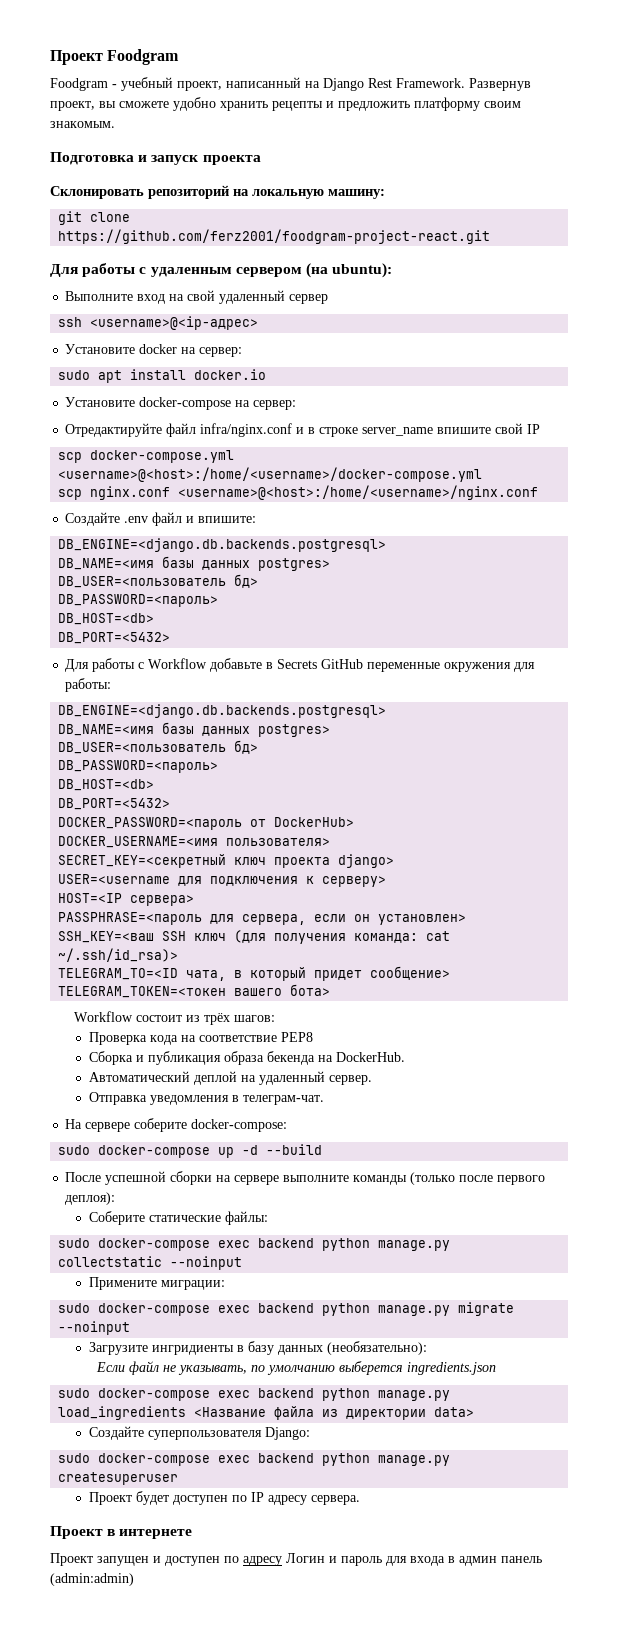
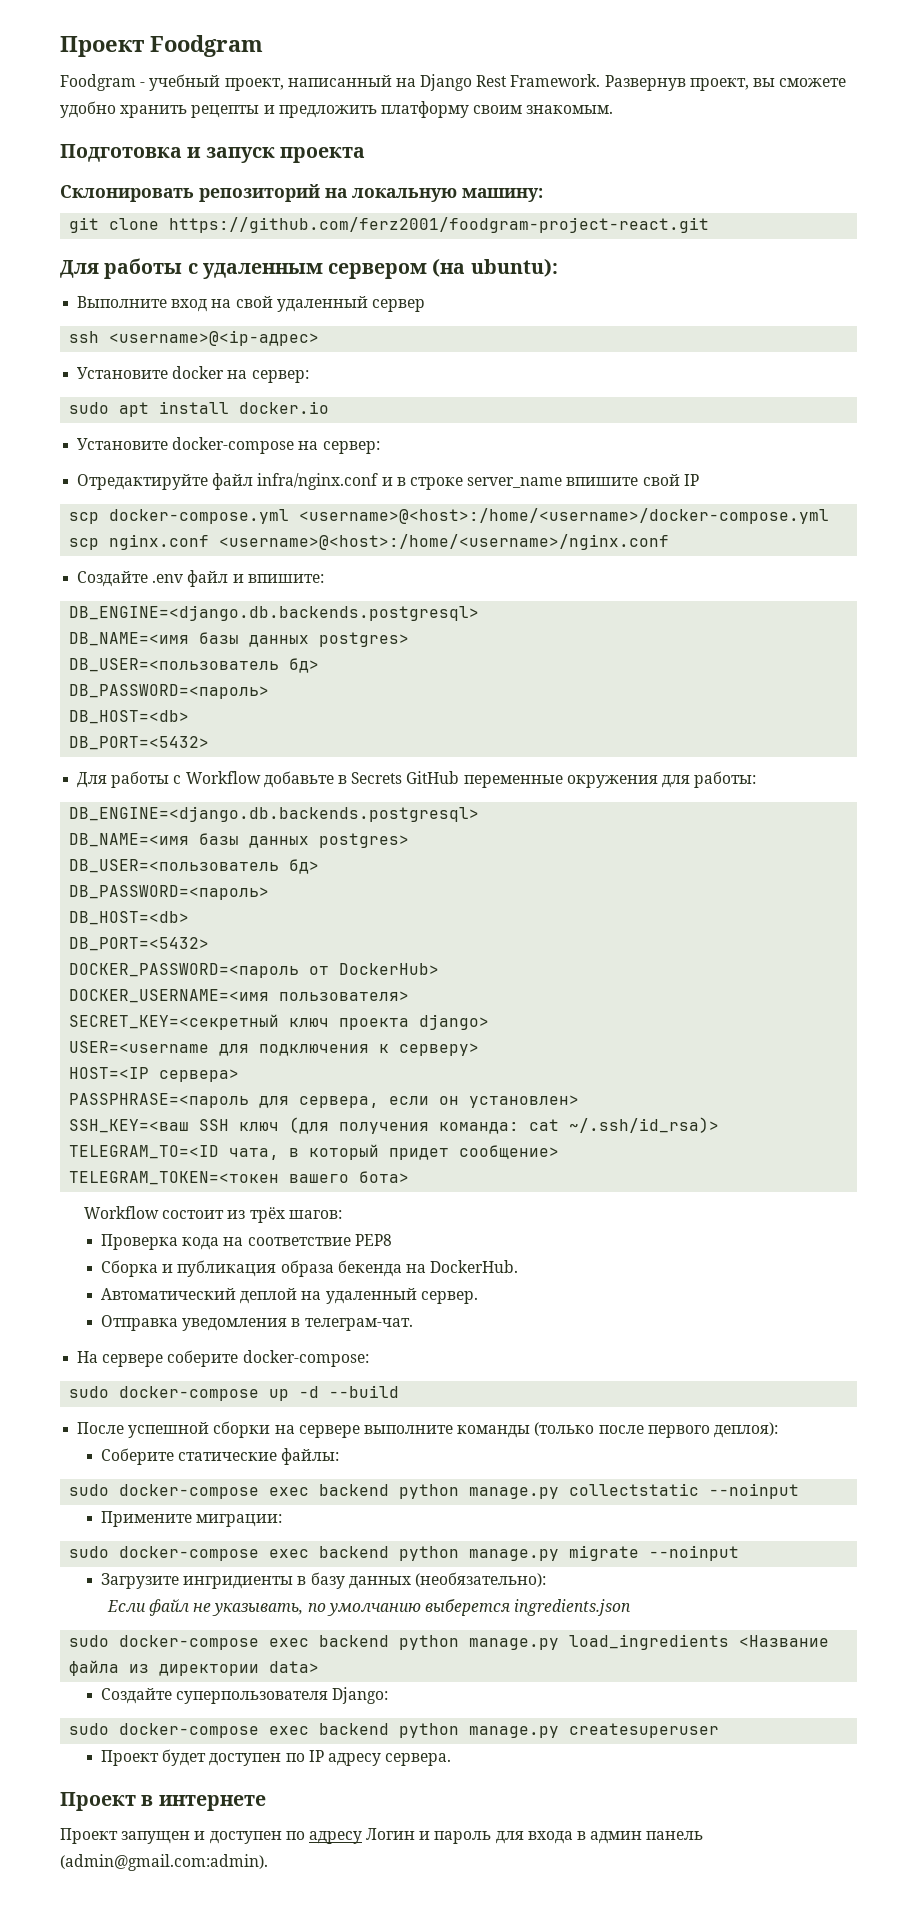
[50,1573,134,1586] (admin:admin) -> [60,1854,268,1871] (admin@gmail.com:admin).

